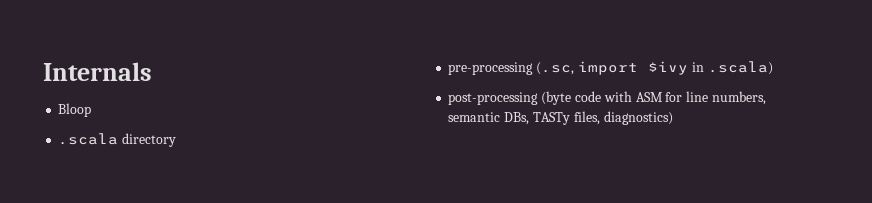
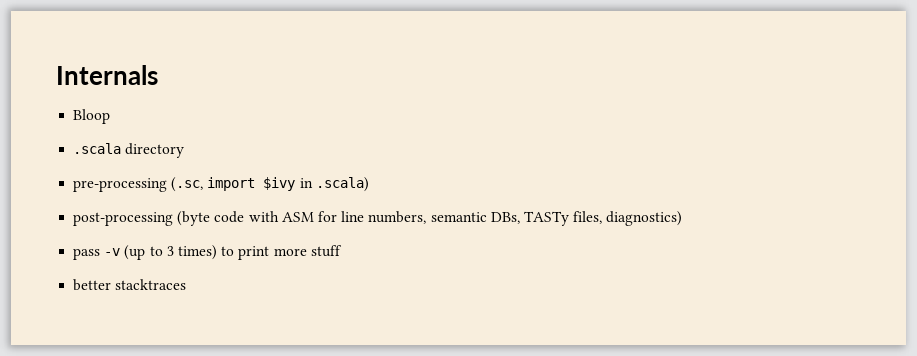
(673, 118) none -> [73,245,342,260] [73,279,187,291] // pass -v (up to 3 times) to print more stuff // better stacktraces

